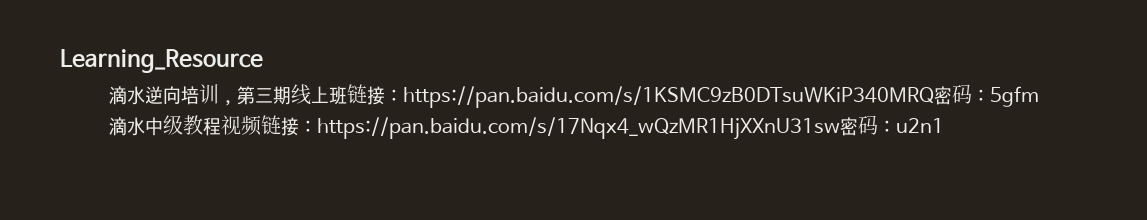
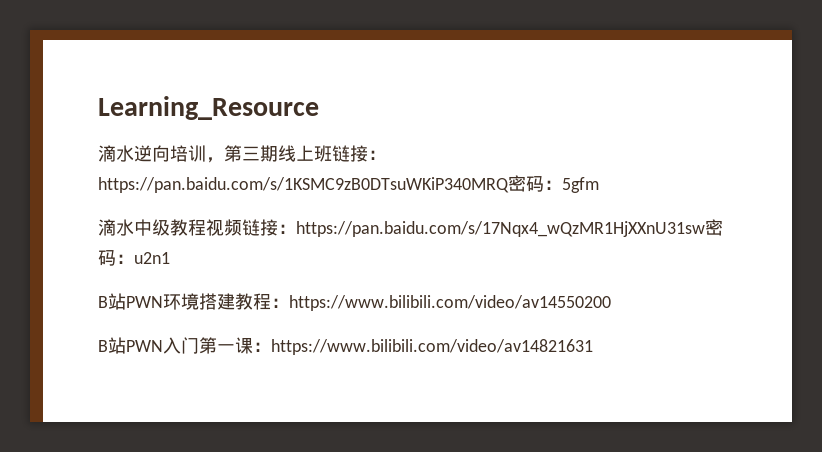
(945, 125) none -> [98,293,611,311] [98,337,593,355] // B站PWN环境搭建教程：https://www.bilibili.com/video/av14550200 // B站PWN入门第一课：https://www.bilibili.com/video/av14821631

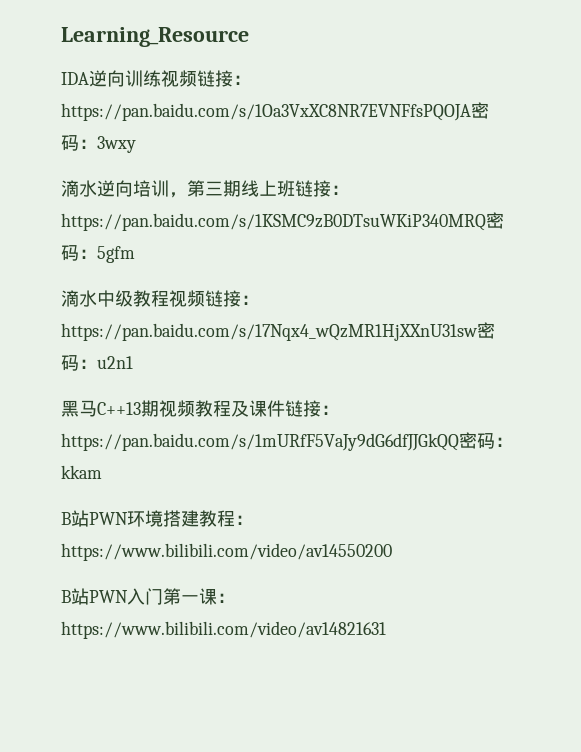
(319, 108) none -> [61,70,251,87] [61,102,489,121] [61,135,136,153] // IDA逆向训练视频链接：https://pan.baidu.com/s/1Oa3VxXC8NR7EVNFfsPQOJA密码：3wxy
(170, 258) none -> [61,400,339,417] [61,432,513,451] [61,465,102,479] // 黑马C++13期视频教程及课件链接：https://pan.baidu.com/s/1mURfF5VaJy9dG6dfJJGkQQ密码：kkam

